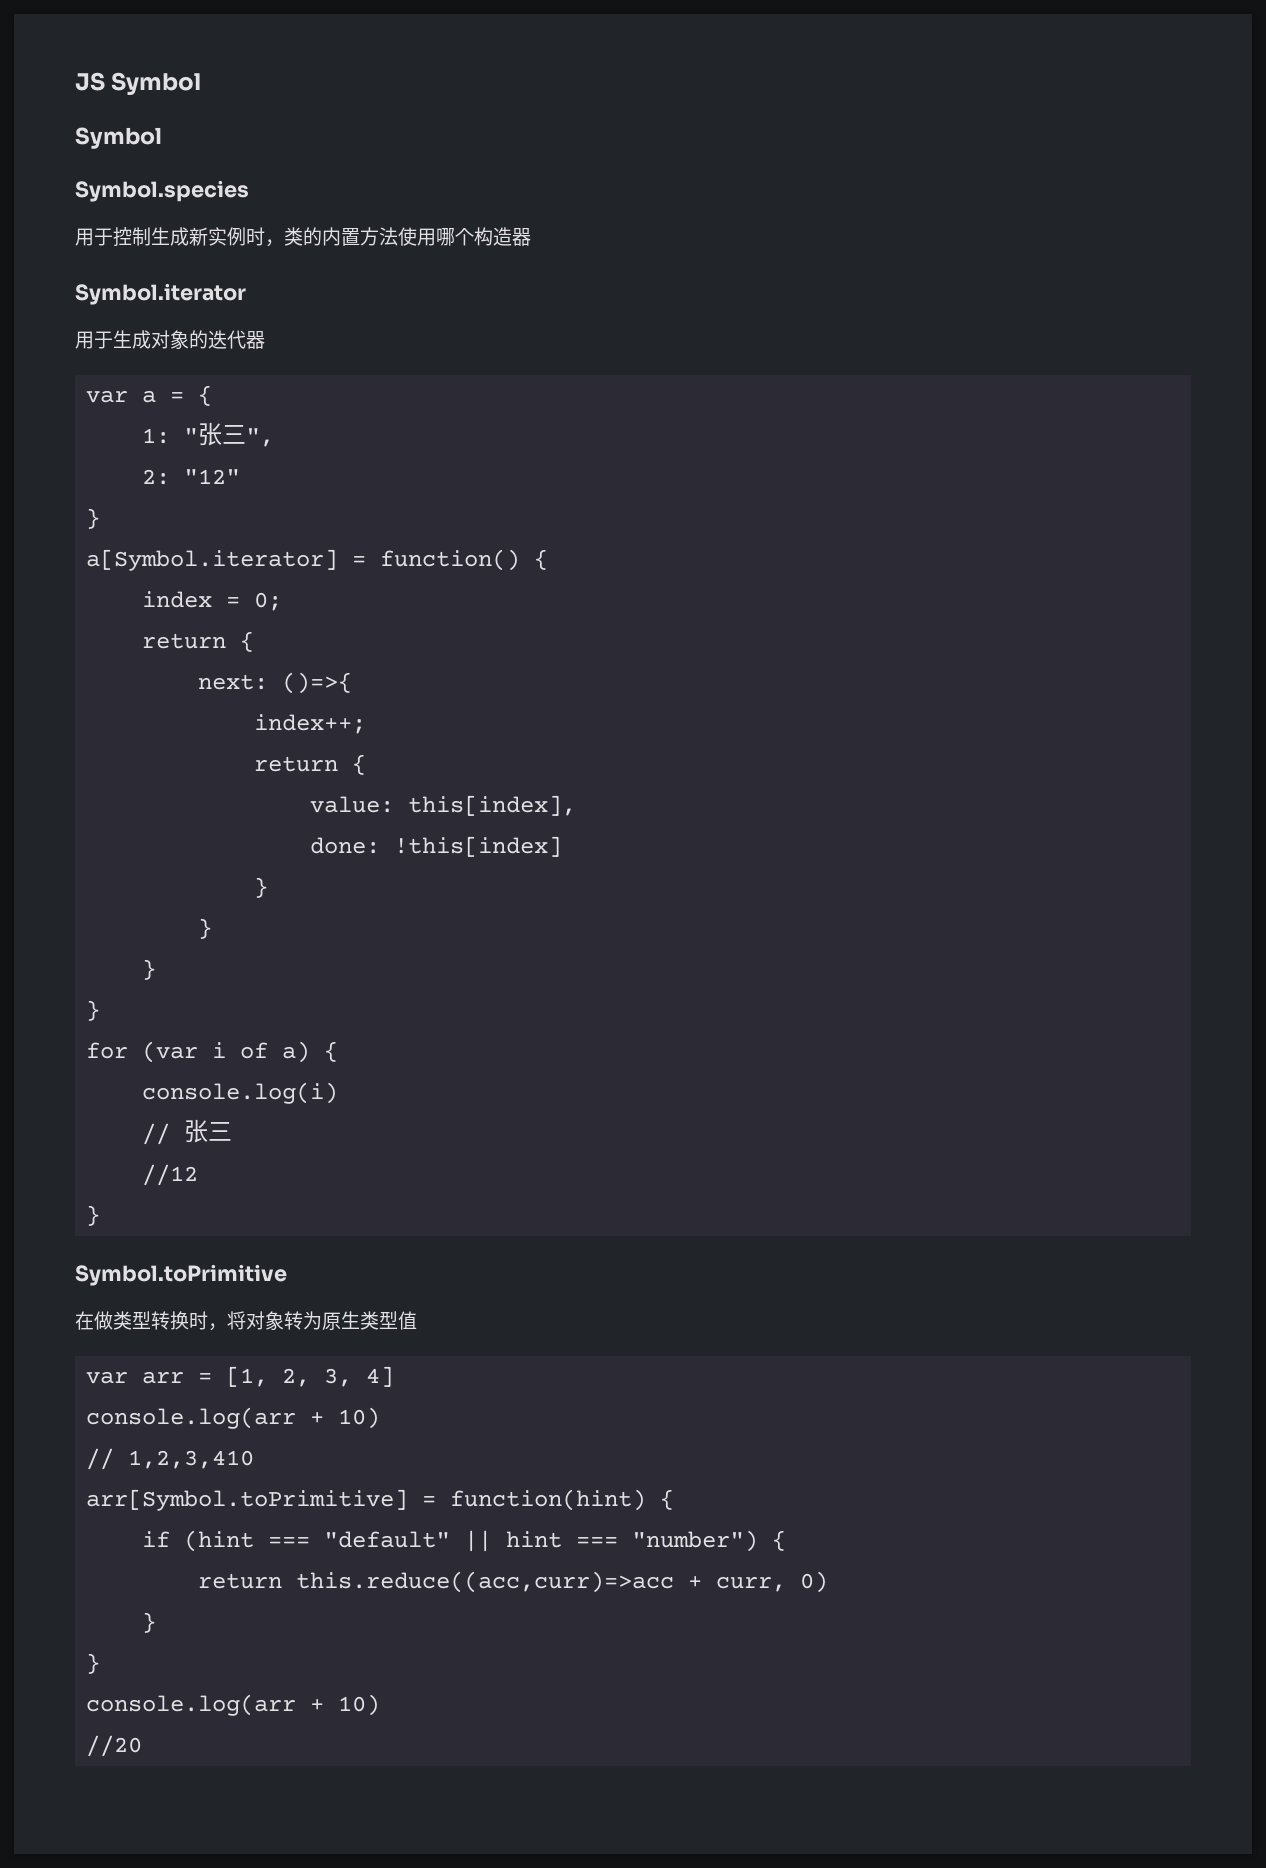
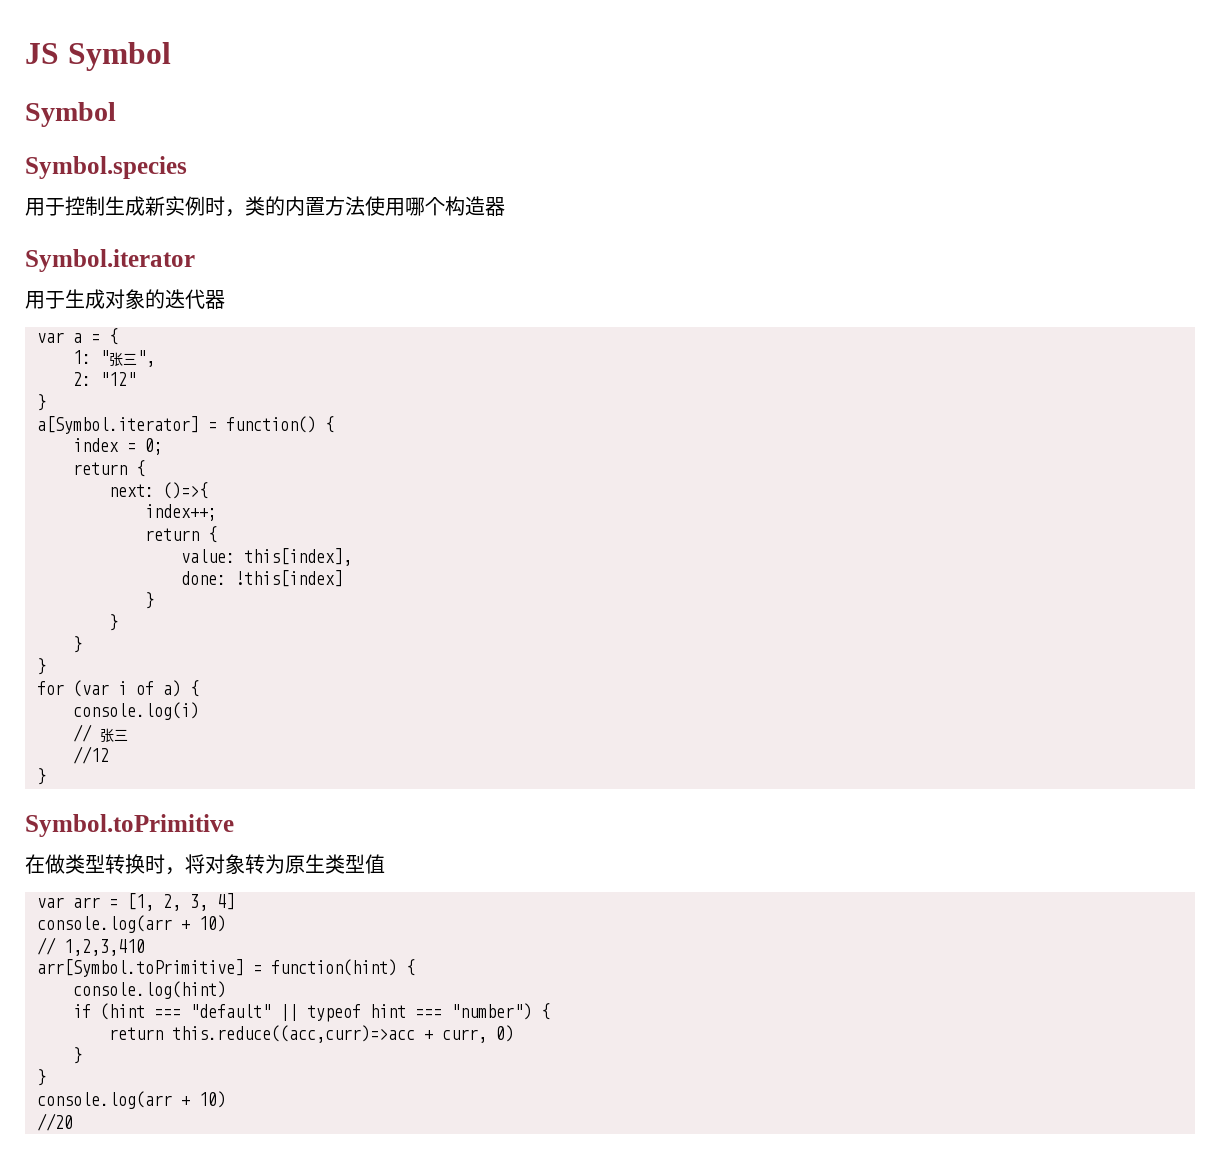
(675, 1499) none -> [73,981,226,999] // console.log(hint)
(493, 1541) none -> [307,1004,361,1022] typeof

